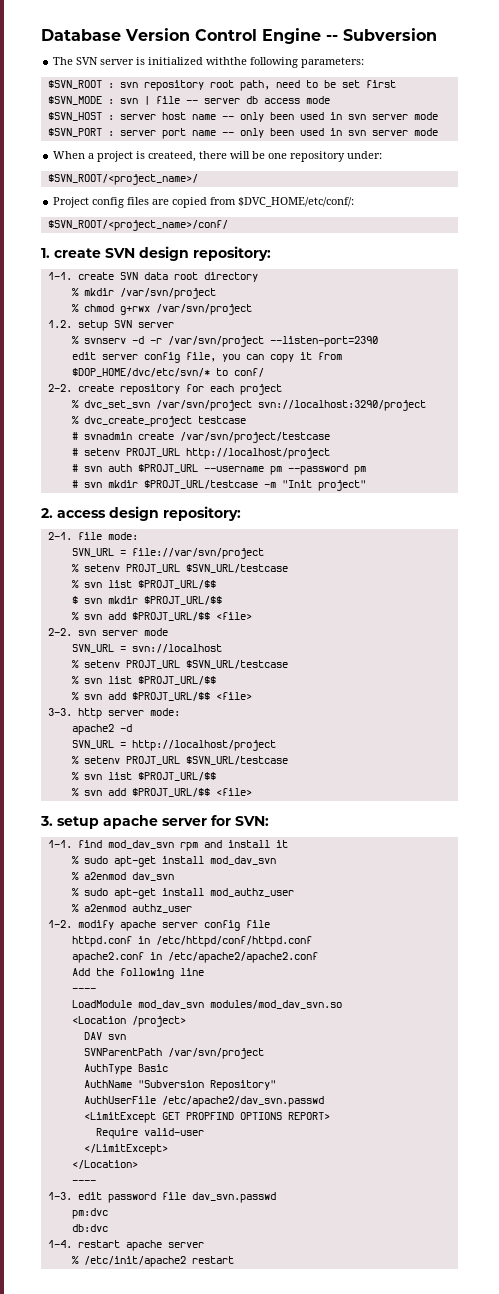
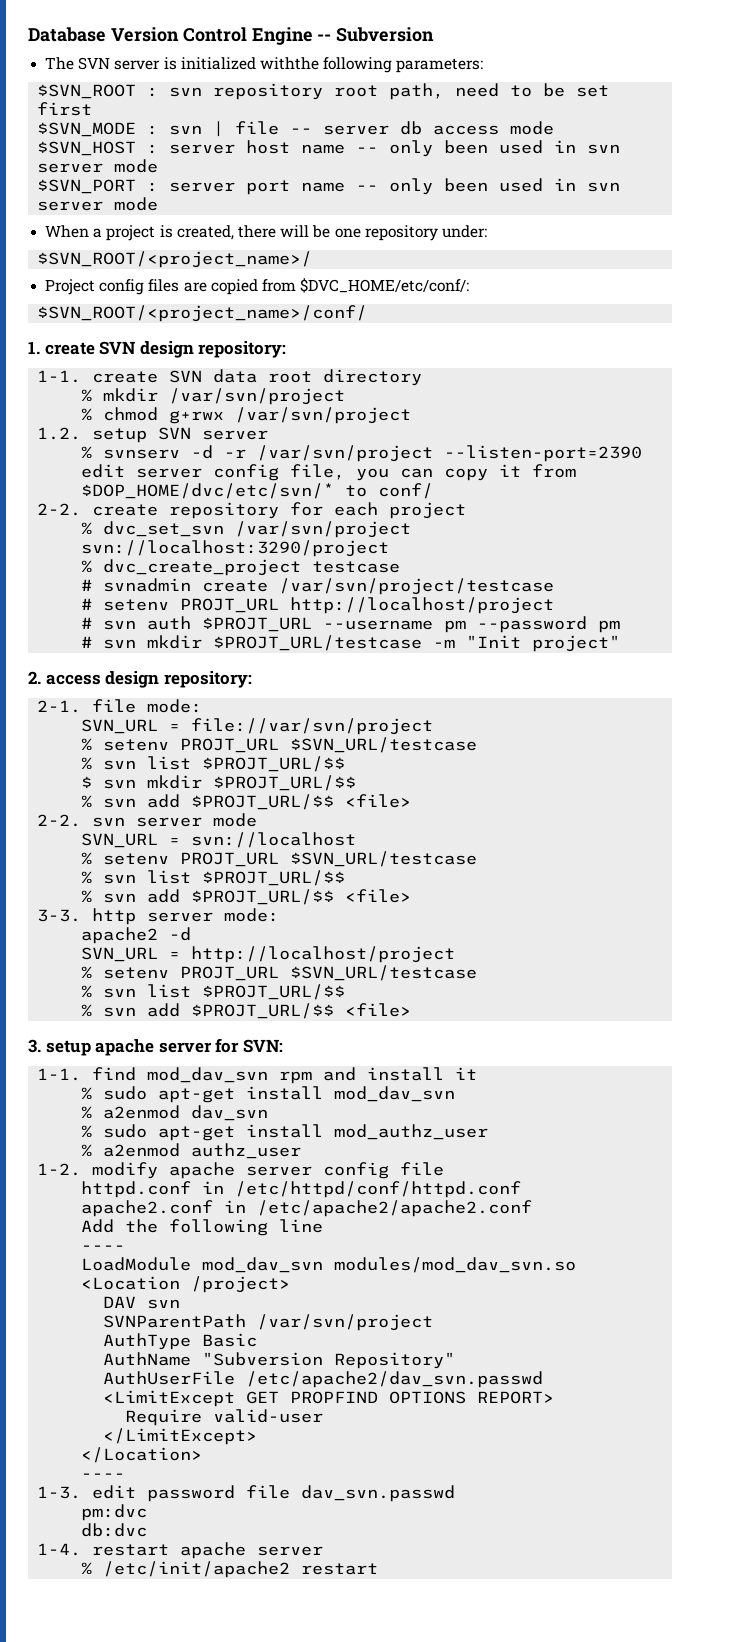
[148,151,197,162] createed, -> [176,225,234,240] created,

